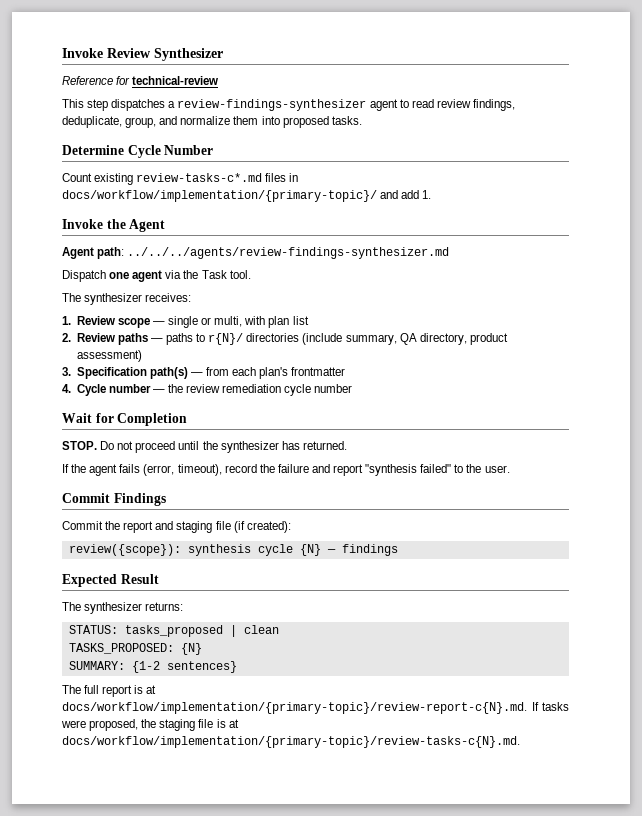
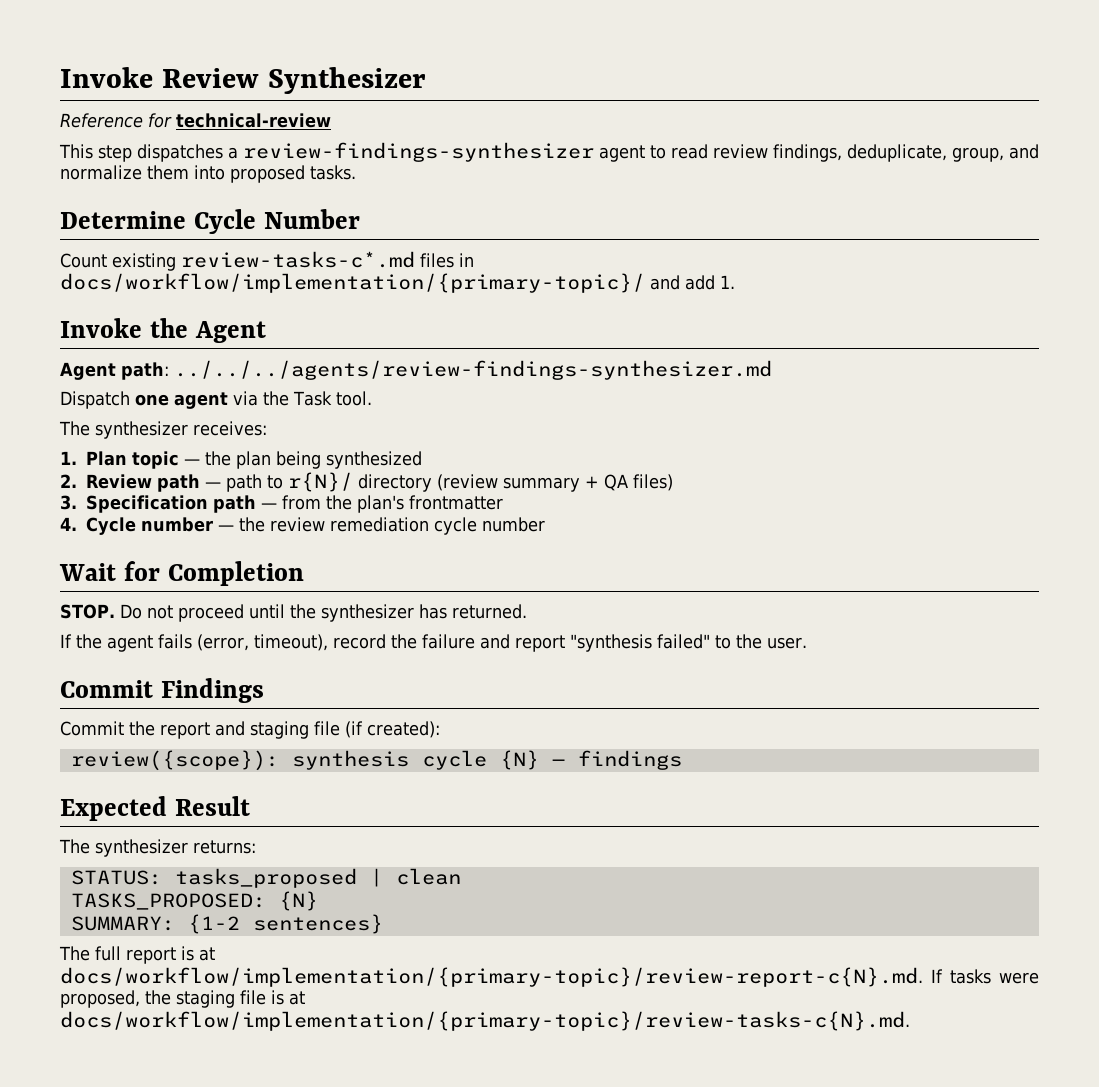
[76,316,309,328] [62,333,508,345] [76,350,142,362] Review scope — single or multi, with plan list // 2. Review paths — paths to r{N}/ directories (include summary, QA directory, product assessment) -> [86,451,422,469] [60,472,673,492] Plan topic — the plan being synthesized // 2. Review path — path to r{N}/ directory (review summary + QA files)
[149,367,188,379] path(s) -> [213,495,256,513] path
[232,367,257,376] each -> [326,495,352,510] the

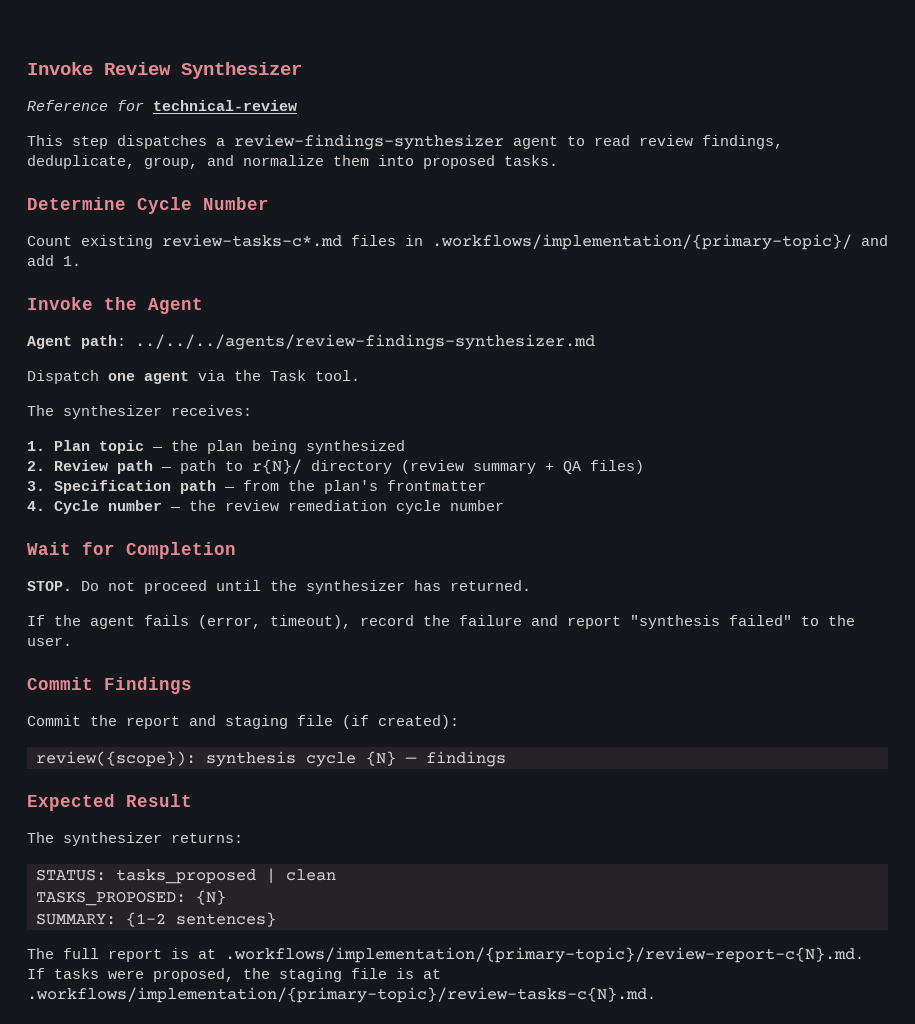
[60,273,645,293] docs/workflow/implementation/{primary-topic}/ -> [432,234,852,250] .workflows/implementation/{primary-topic}/
[60,967,923,987] docs/workflow/implementation/{primary-topic}/review-report-c{N}.md. -> [225,947,864,963] .workflows/implementation/{primary-topic}/review-report-c{N}.md.
[60,1011,910,1031] docs/workflow/implementation/{primary-topic}/review-tasks-c{N}.md. -> [27,987,656,1003] .workflows/implementation/{primary-topic}/review-tasks-c{N}.md.

